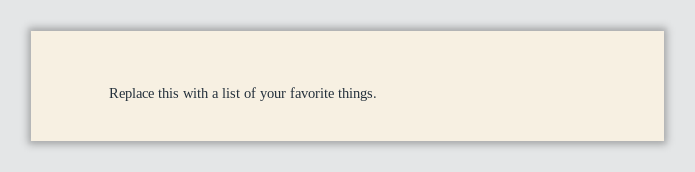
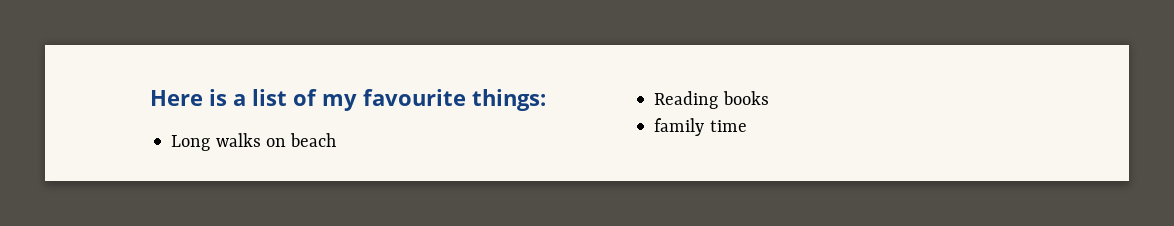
[109,87,377,101] Replace this with a list of your favorite things. -> [150,89,546,111] [171,133,337,151] [654,91,769,109] [654,118,747,136] Here is a list of my favourite things: // Long walks on beach // Reading books // family time

